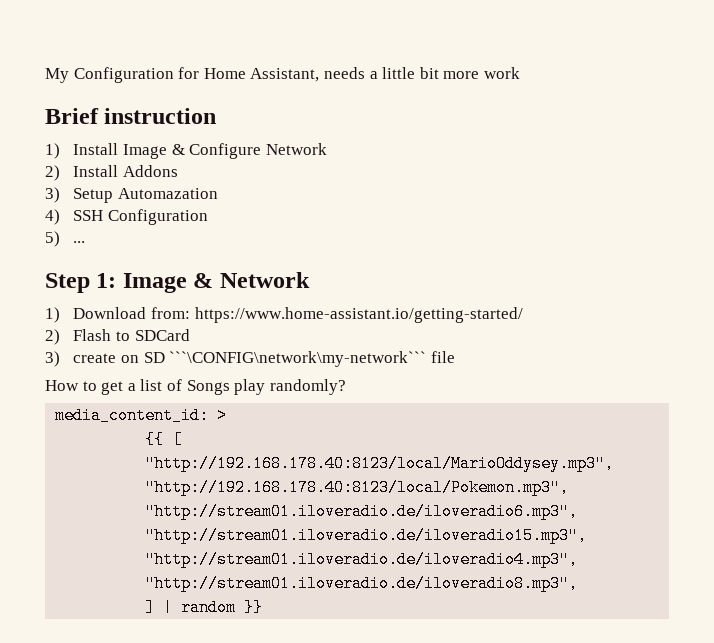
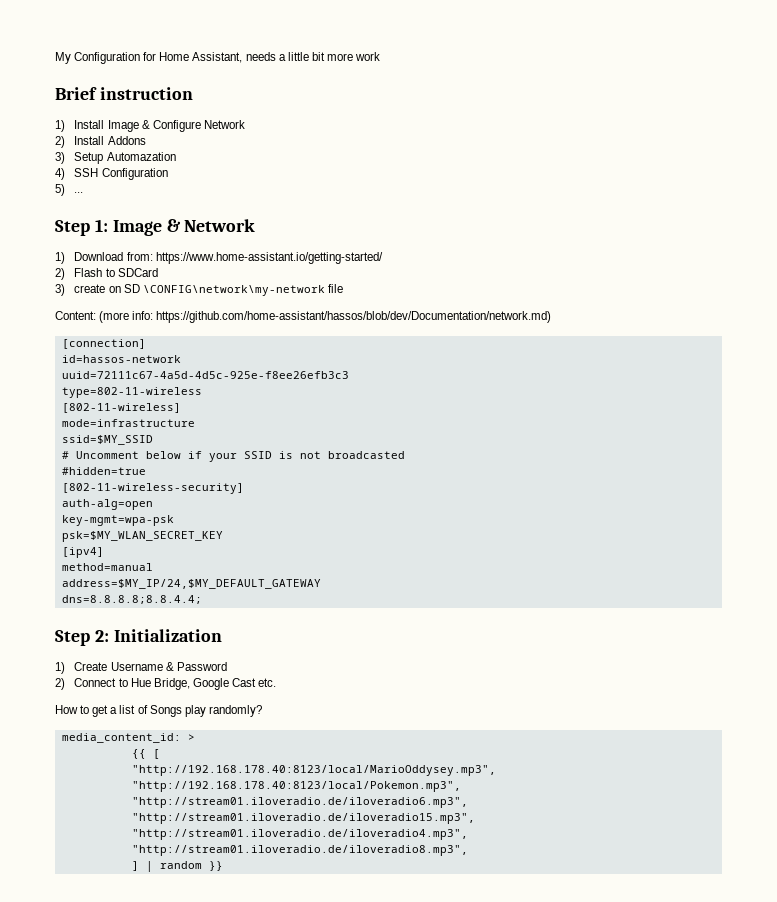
[169,351,427,367] ```\CONFIG\network\my-network``` -> [142,285,325,296] \CONFIG\network\my-network
(455, 357) none -> [55,311,552,323] [61,339,146,349] [61,355,181,363] [61,371,349,379] [61,387,202,398] [61,403,181,413] [61,419,195,427] [61,435,153,445] [61,451,405,462] [61,467,146,475] [61,483,244,494] [61,499,153,510] [61,515,174,526] [61,531,223,542] [61,547,104,558] [61,563,153,571] [61,579,321,589] [61,595,202,604] [55,629,222,646] [55,662,227,674] [55,678,277,690] // Content: (more info: https://github.com/home-assistant/hassos/blob/dev/Documentation/network.md) // [connection] // id=hassos-network // uuid=72111c67-4a5d-4d5c-925e-f8ee26efb3c3 // type=802-11-wireless // [802-11-wireless] // mode=infrastructure // ssid=$MY_SSID // # Uncomment below if your SSID is not broadcasted // #hidden=true // [802-11-wireless-security] // auth-alg=open // key-mgmt=wpa-psk // psk=$MY_WLAN_SECRET_KEY // [ipv4] // method=manual // address=$MY_IP/24,$MY_DEFAULT_GATEWAY // dns=8.8.8.8;8.8.4.4; // Step 2: Initialization // 1) Create Username & Password // 2) Connect to Hue Bridge, Google Cast etc.

